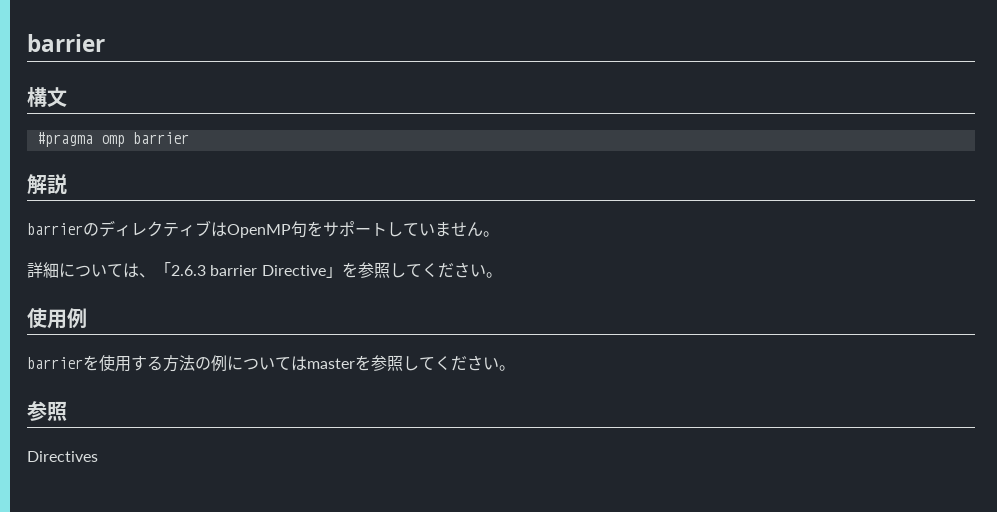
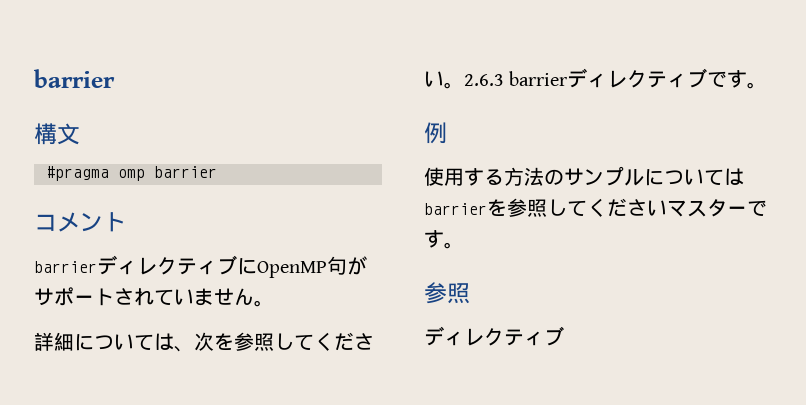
[27,174,67,195] [27,220,323,238] 解説 // barrierのディレクティブはOpenMP句を -> [34,212,126,232] [34,255,367,278] コメント // barrierディレクティブにOpenMP句が
[387,222,403,237] し -> [114,288,154,306] され
[155,262,502,278] [27,308,67,329] 「2.6.3 barrier Directive」を参照してください。 // 使用 -> [194,332,374,351] [424,68,768,89] 次を参照してください。2.6.3 barrierディレクティブです。 //
[27,355,99,371] barrierを -> (447, 133) none
[211,355,499,372] 例についてはmasterを参照してください -> [564,166,744,186] [424,198,767,217] [424,230,444,248] サンプルについてはbarrierを参照してくださいマスターです
[27,451,98,462] Directives -> [424,326,564,346] ディレクティブ

